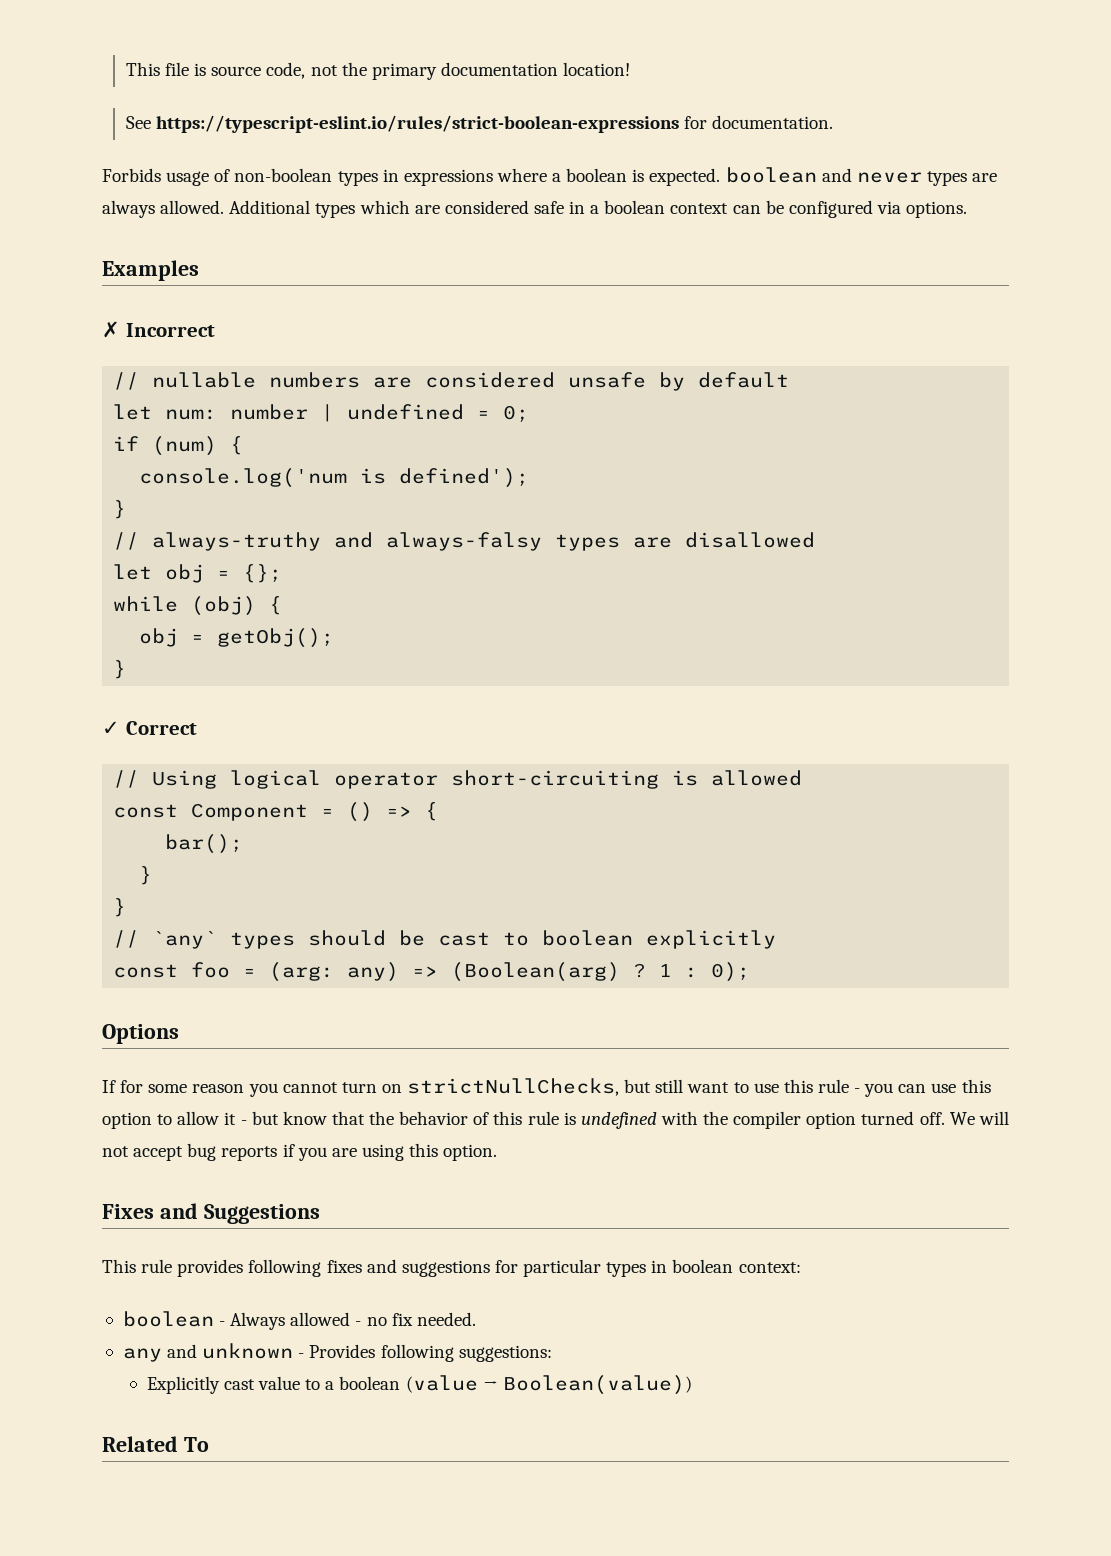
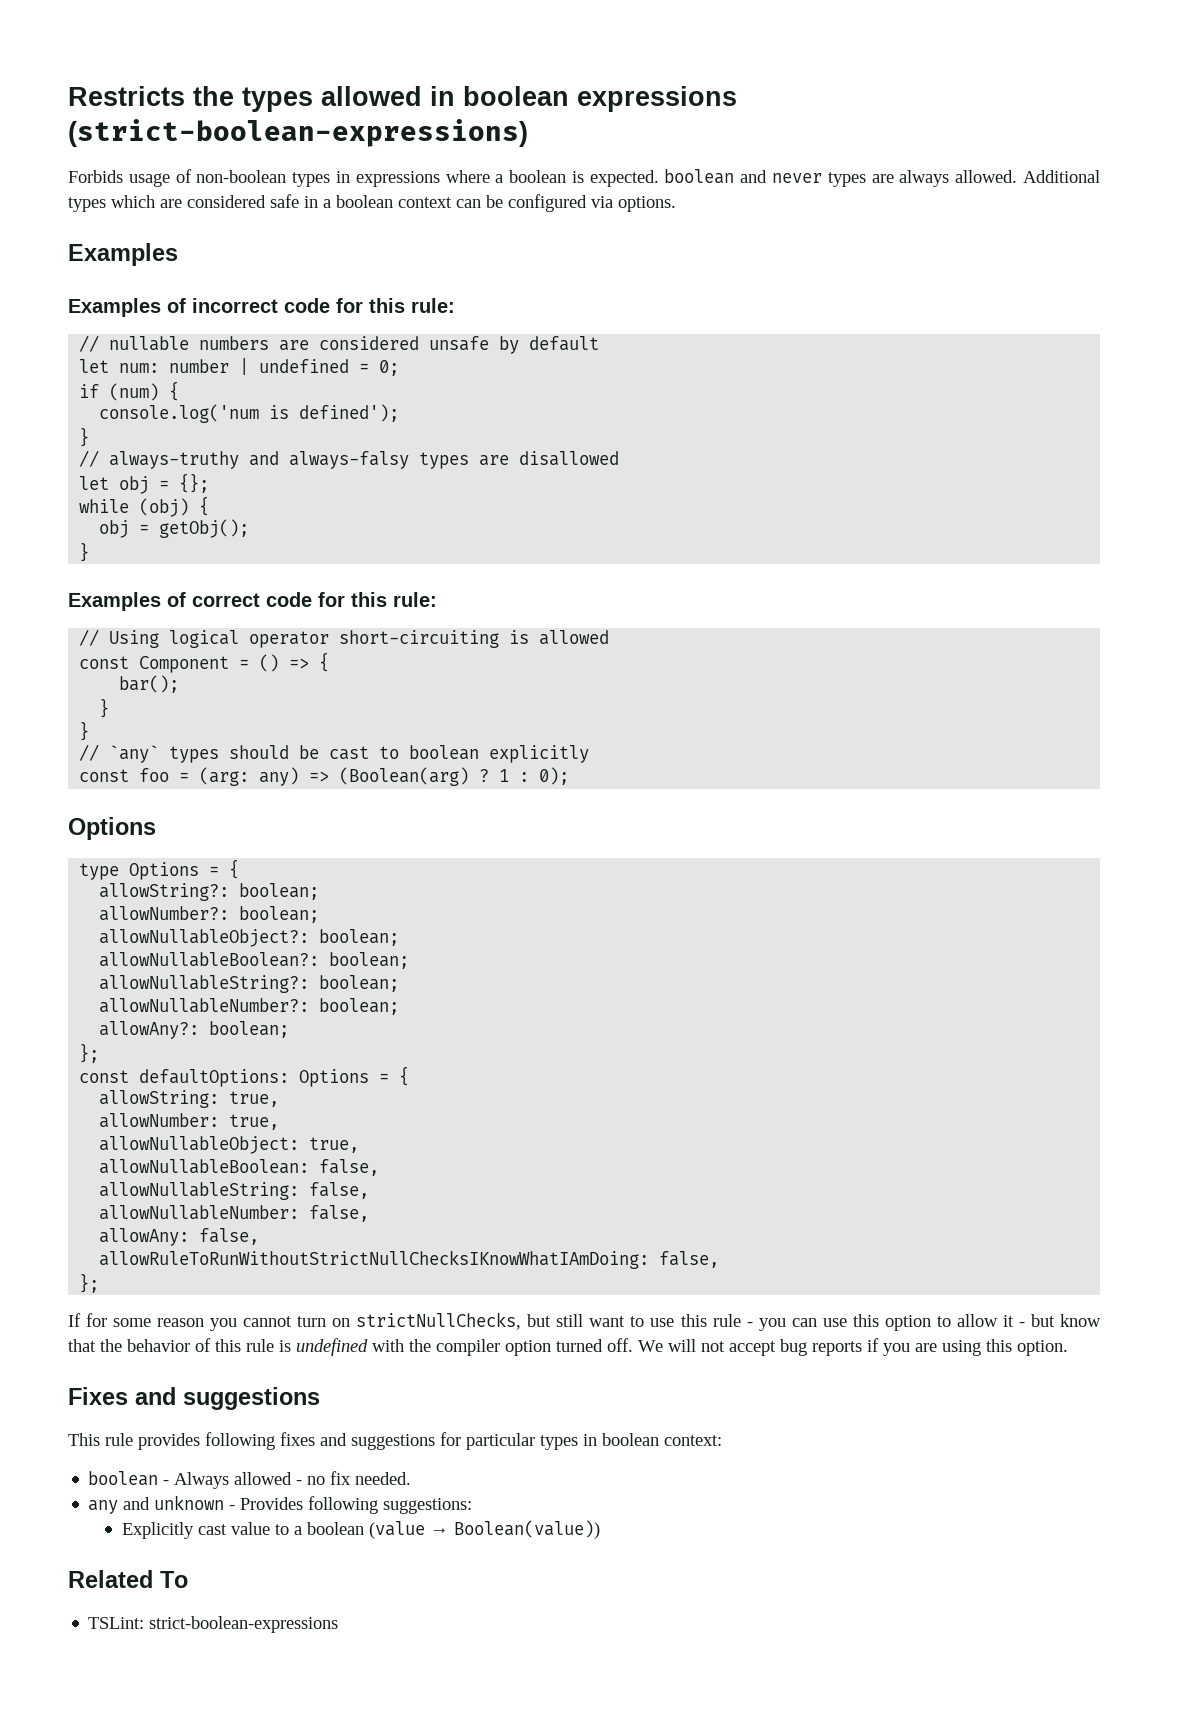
[125,62,631,80] [125,115,834,133] This file is source code, not the primary documentation location! // See https://typescript-eslint.io/rules/strict-boolean-expressions for documentation. -> [68,86,737,112] [68,119,528,147] Restricts the types allowed in boolean expressions (strict-boolean-expressions)
[102,321,215,338] ✗ Incorrect -> [68,298,455,317] Examples of incorrect code for this rule:
[102,721,197,735] ✓ Correct -> [68,592,437,611] Examples of correct code for this rule:
(179, 1034) none -> [79,859,240,880] [99,883,320,901] [99,906,320,923] [99,929,400,947] [99,952,410,969] [99,975,400,993] [99,998,400,1015] [99,1021,290,1039] [79,1043,100,1063] [79,1066,410,1087] [99,1090,280,1108] [99,1113,280,1130] [99,1136,360,1154] [99,1159,380,1176] [99,1182,370,1200] [99,1205,370,1222] [99,1228,260,1246] [99,1250,720,1269] [79,1273,100,1293] // type Options = { // allowString?: boolean; // allowNumber?: boolean; // allowNullableObject?: boolean; // allowNullableBoolean?: boolean; // allowNullableString?: boolean; // allowNullableNumber?: boolean; // allowAny?: boolean; // }; // const defaultOptions: Options = { // allowString: true, // allowNumber: true, // allowNullableObject: true, // allowNullableBoolean: false, // allowNullableString: false, // allowNullableNumber: false, // allowAny: false, // allowRuleToRunWithoutStrictNullChecksIKnowWhatIAmDoing: false, // };
[203,1204,320,1224] Suggestions -> [183,1387,320,1410] suggestions
(209, 1444) none -> [88,1616,339,1633] // TSLint: strict-boolean-expressions

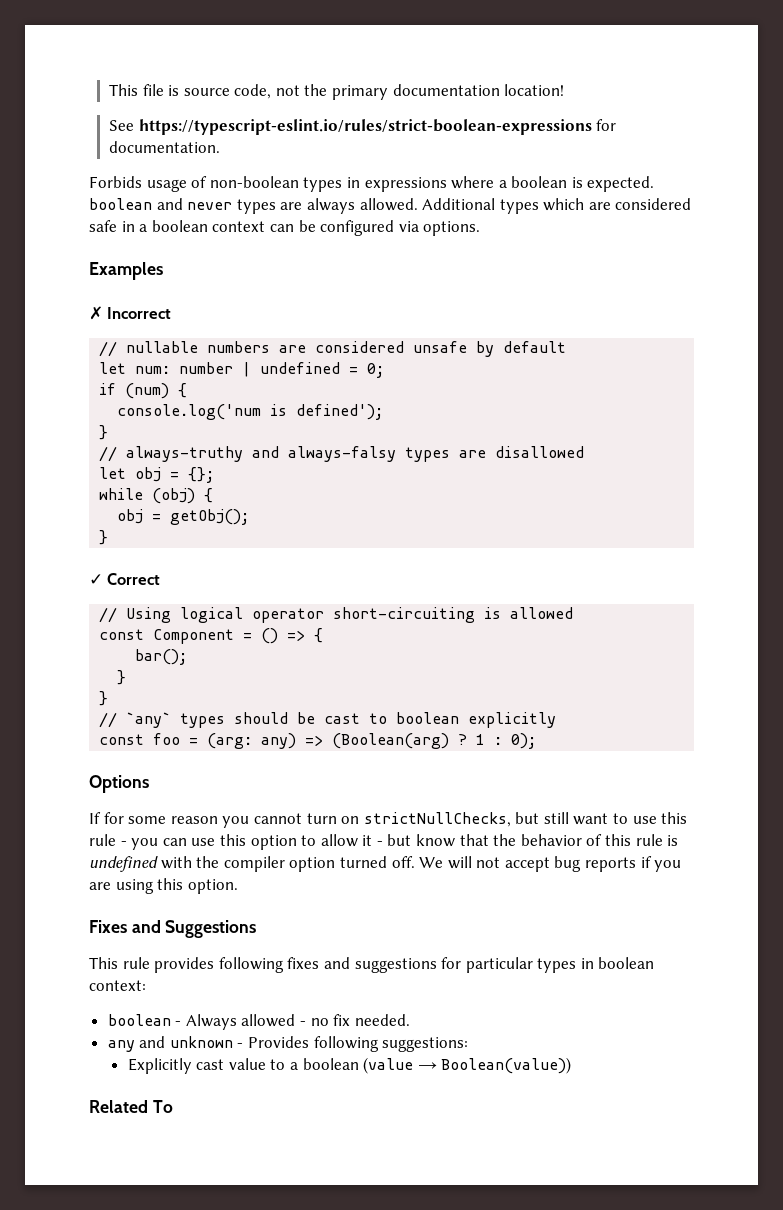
[68,86,737,112] [68,119,528,147] Restricts the types allowed in boolean expressions (strict-boolean-expressions) -> [108,84,565,100] [108,119,617,135] [108,141,220,153] This file is source code, not the primary documentation location! // See https://typescript-eslint.io/rules/strict-boolean-expressions for documentation.
[68,298,455,317] Examples of incorrect code for this rule: -> [89,306,172,320] ✗ Incorrect
[68,592,437,611] Examples of correct code for this rule: -> [89,573,161,585] ✓ Correct
[79,859,240,880] [99,883,320,901] [99,906,320,923] [99,929,400,947] [99,952,410,969] [99,975,400,993] [99,998,400,1015] [99,1021,290,1039] [79,1043,100,1063] [79,1066,410,1087] [99,1090,280,1108] [99,1113,280,1130] [99,1136,360,1154] [99,1159,380,1176] [99,1182,370,1200] [99,1205,370,1222] [99,1228,260,1246] [99,1250,720,1269] [79,1273,100,1293] // type Options = { // allowString?: boolean; // allowNumber?: boolean; // allowNullableObject?: boolean; // allowNullableBoolean?: boolean; // allowNullableString?: boolean; // allowNullableNumber?: boolean; // allowAny?: boolean; // }; // const defaultOptions: Options = { // allowString: true, // allowNumber: true, // allowNullableObject: true, // allowNullableBoolean: false, // allowNullableString: false, // allowNullableNumber: false, // allowAny: false, // allowRuleToRunWithoutStrictNullChecksIKnowWhatIAmDoing: false, // }; -> (149, 784) none
[183,1387,320,1410] suggestions -> [165,920,257,938] Suggestions
[88,1616,339,1633] // TSLint: strict-boolean-expressions -> (173, 1106) none

